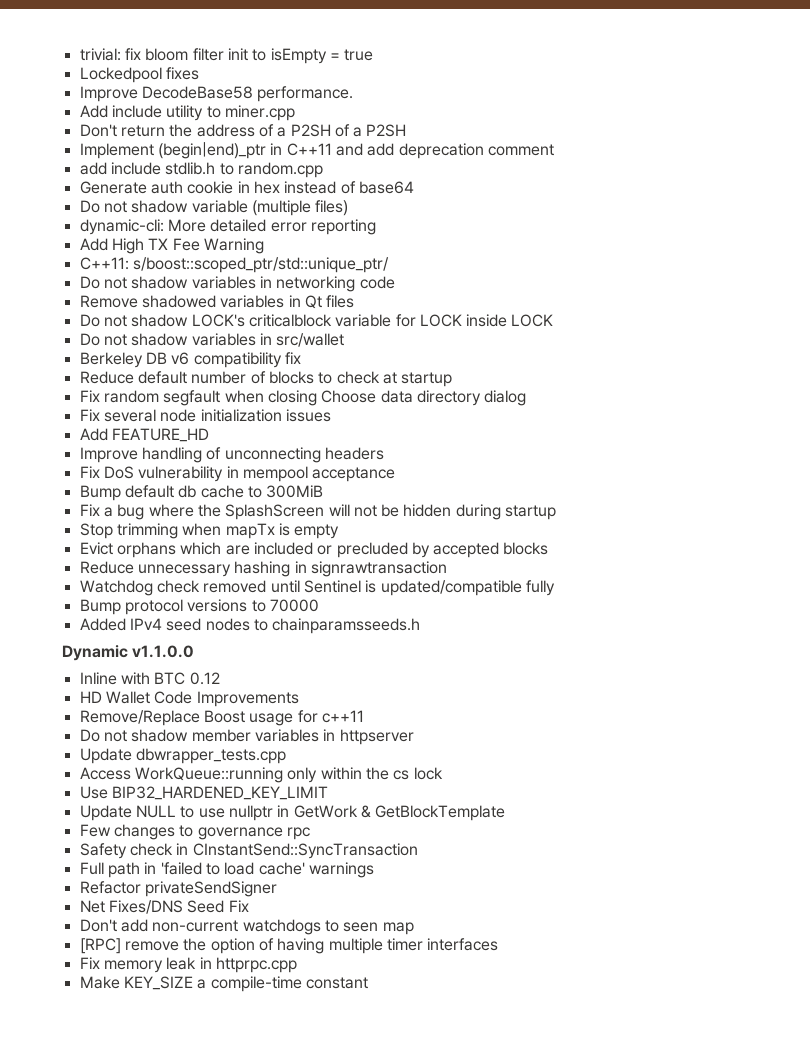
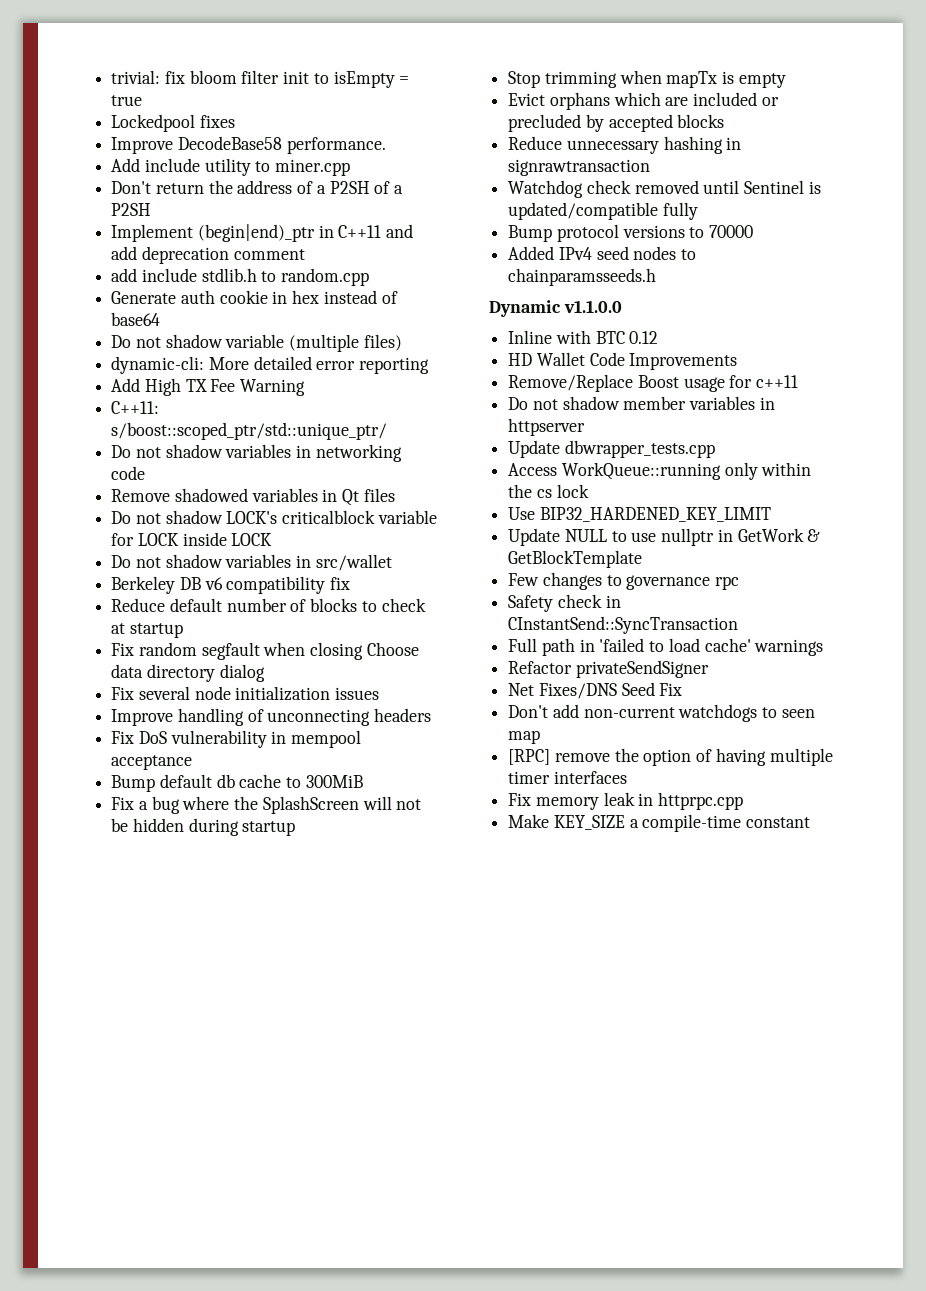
[79,428,209,442] // Add FEATURE_HD -> (380, 693) none

